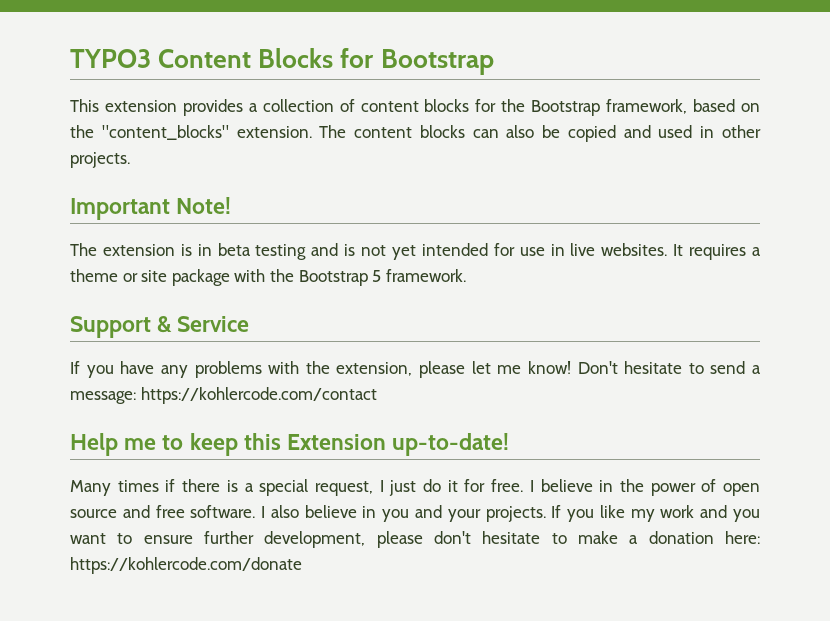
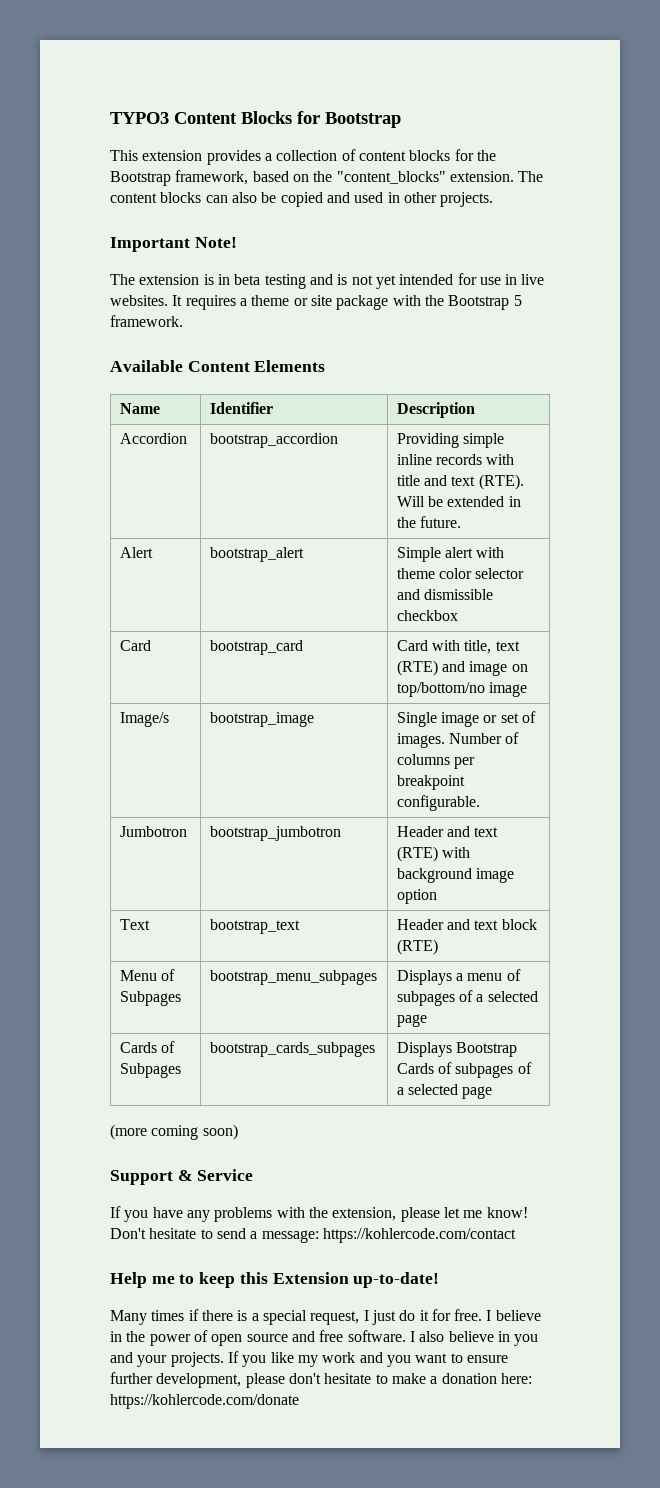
(466, 275) none -> [110,360,326,372] [119,403,160,414] [209,402,273,414] [396,402,475,418] [119,433,187,444] [209,433,338,448] [396,433,505,448] [396,454,515,465] [396,474,524,490] [396,496,521,507] [396,516,462,528] [119,547,153,558] [209,547,304,562] [396,547,505,562] [396,568,525,579] [396,589,494,600] [396,610,458,621] [119,640,151,651] [209,640,303,655] [396,640,520,654] [396,660,528,676] [396,682,528,697] [119,712,169,727] [209,712,314,727] [396,711,537,727] [396,732,520,748] [396,754,476,769] [396,775,465,790] [396,795,480,811] [119,826,187,837] [209,826,341,841] [396,826,499,837] [396,846,471,862] [396,868,515,883] [396,889,437,904] [119,919,150,930] [209,919,300,934] [396,919,537,930] [396,939,438,955] [119,969,176,981] [119,991,181,1006] [209,970,377,985] [396,969,521,985] [396,990,538,1006] [396,1014,427,1027] [119,1041,176,1053] [119,1063,181,1078] [209,1042,375,1057] [396,1042,518,1057] [396,1062,532,1078] [396,1084,493,1099] [110,1124,238,1140] // Available Content Elements // Name | Identifier | Description // Accordion | bootstrap_accordion | Providing simple inline records with title and text (RTE). Will be extended in the future. // Alert | bootstrap_alert | Simple alert with theme color selector and dismissible checkbox // Card | bootstrap_card | Card with title, text (RTE) and image on top/bottom/no image // Image/s | bootstrap_image | Single image or set of images. Number of columns per breakpoint configurable. // Jumbotron | bootstrap_jumbotron | Header and text (RTE) with background image option // Text | bootstrap_text | Header and text block (RTE) // Menu of Subpages | bootstrap_menu_subpages | Displays a menu of subpages of a selected page // Cards of Subpages | bootstrap_cards_subpages | Displays Bootstrap Cards of subpages of a selected page // (more coming soon)

